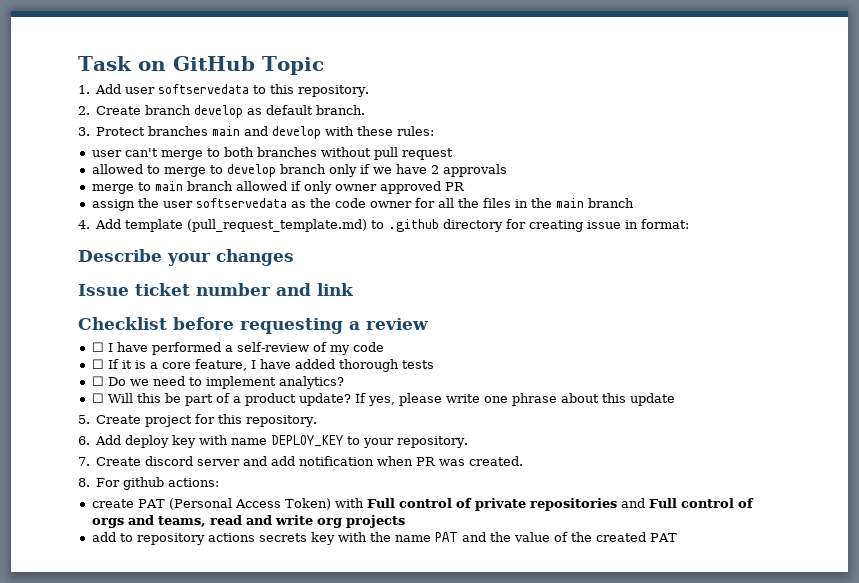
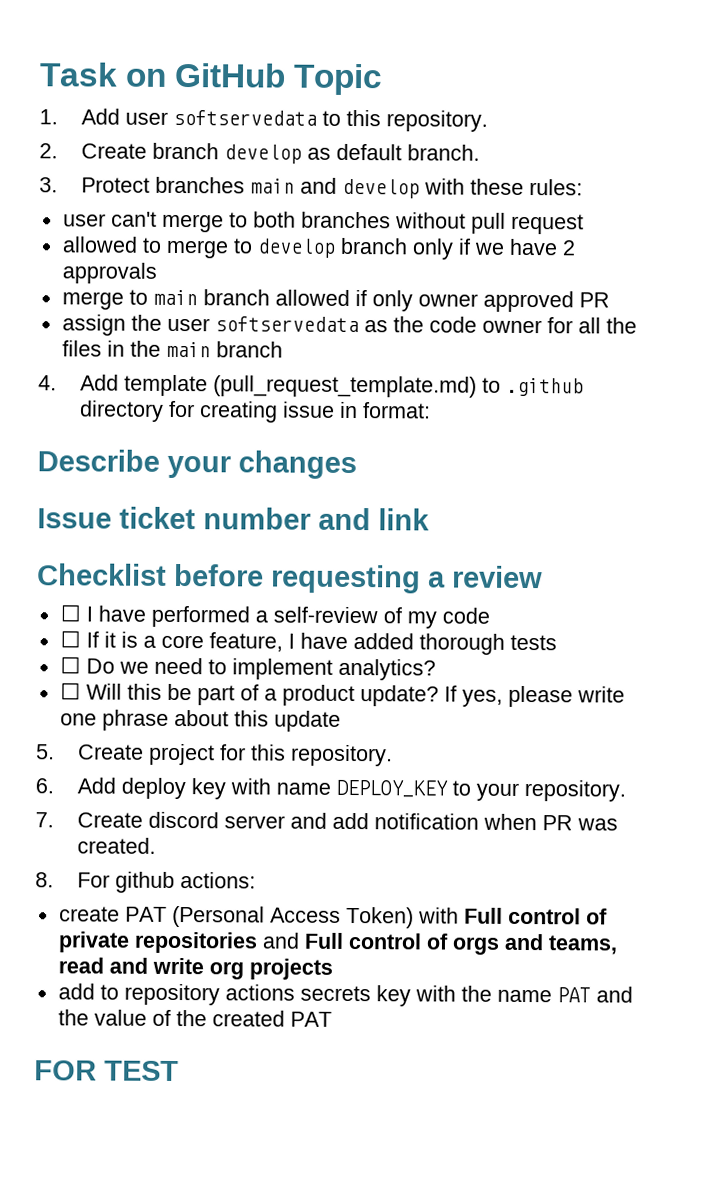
(677, 537) none -> [34,1060,179,1082] // FOR TEST

